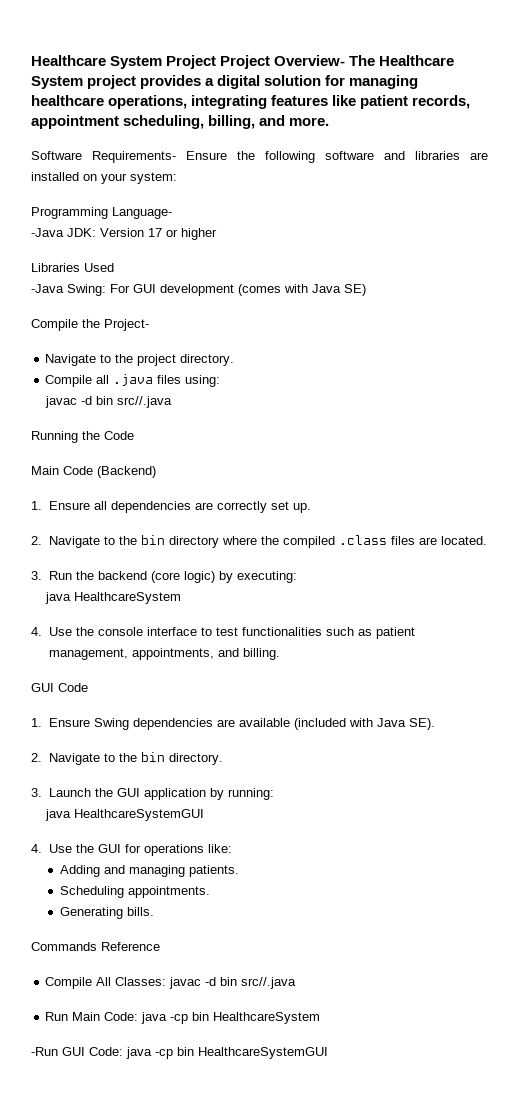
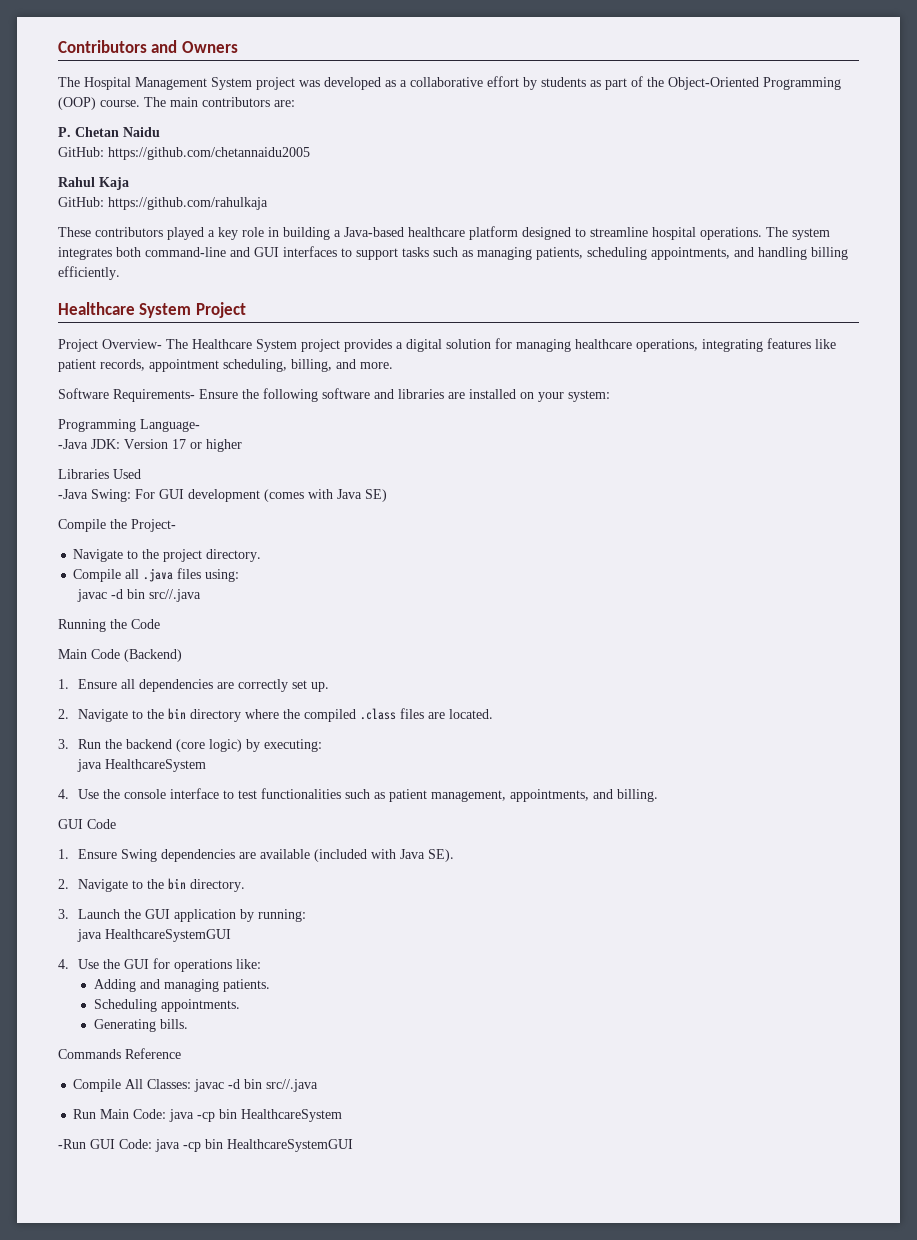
(31, 60) none -> [58,40,238,53] [58,76,841,90] [58,97,295,110] [58,127,160,137] [58,147,310,160] [58,177,129,190] [58,197,268,210] [58,226,830,240] [58,246,848,260] [58,266,120,280] Contributors and Owners // The Hospital Management System project was developed as a collaborative effort by students as part of the Object-Oriented Programming (OOP) course. The main contributors are: // P. Chetan Naidu // GitHub: https://github.com/chetannaidu2005 // Rahul Kaja // GitHub: https://github.com/rahulkaja // These contributors played a key role in building a Java-based healthcare platform designed to streamline hospital operations. The system integrates both command-line and GUI interfaces to support tasks such as managing patients, scheduling appointments, and handling billing efficiently. //
(217, 62) none -> (246, 310) //

